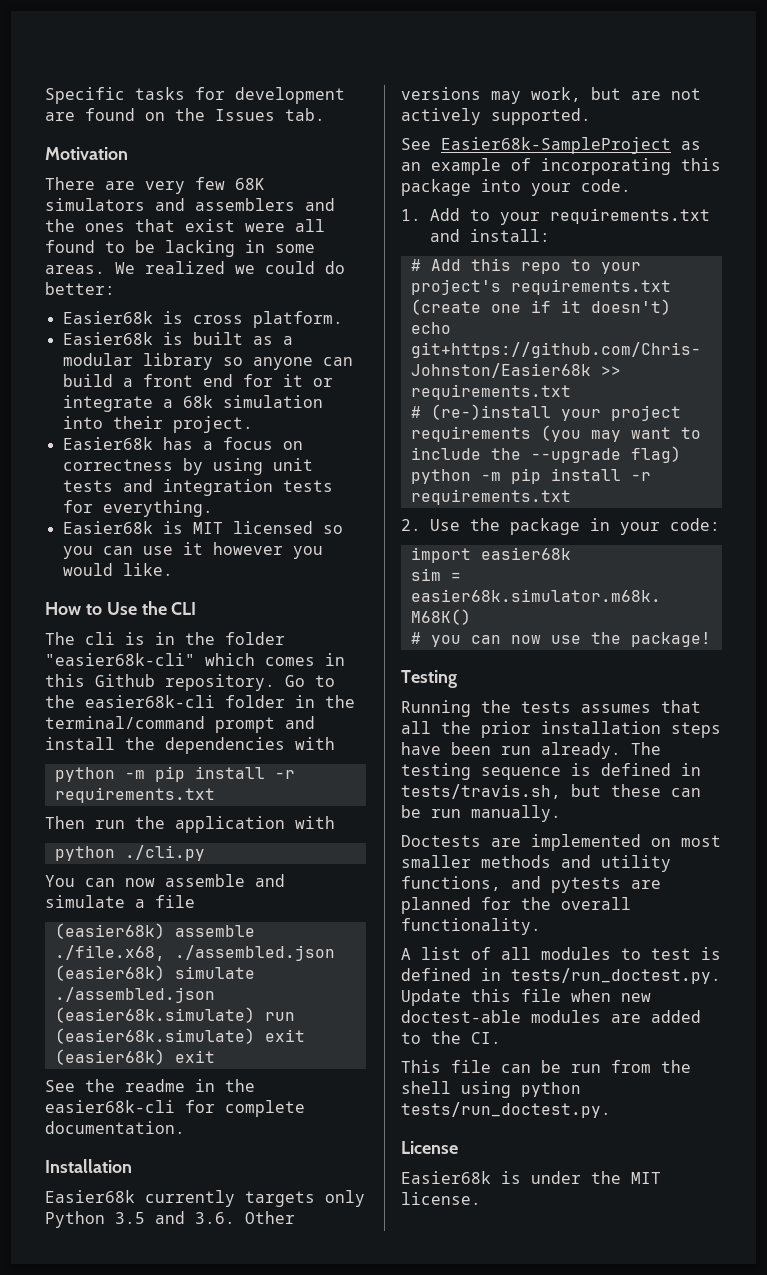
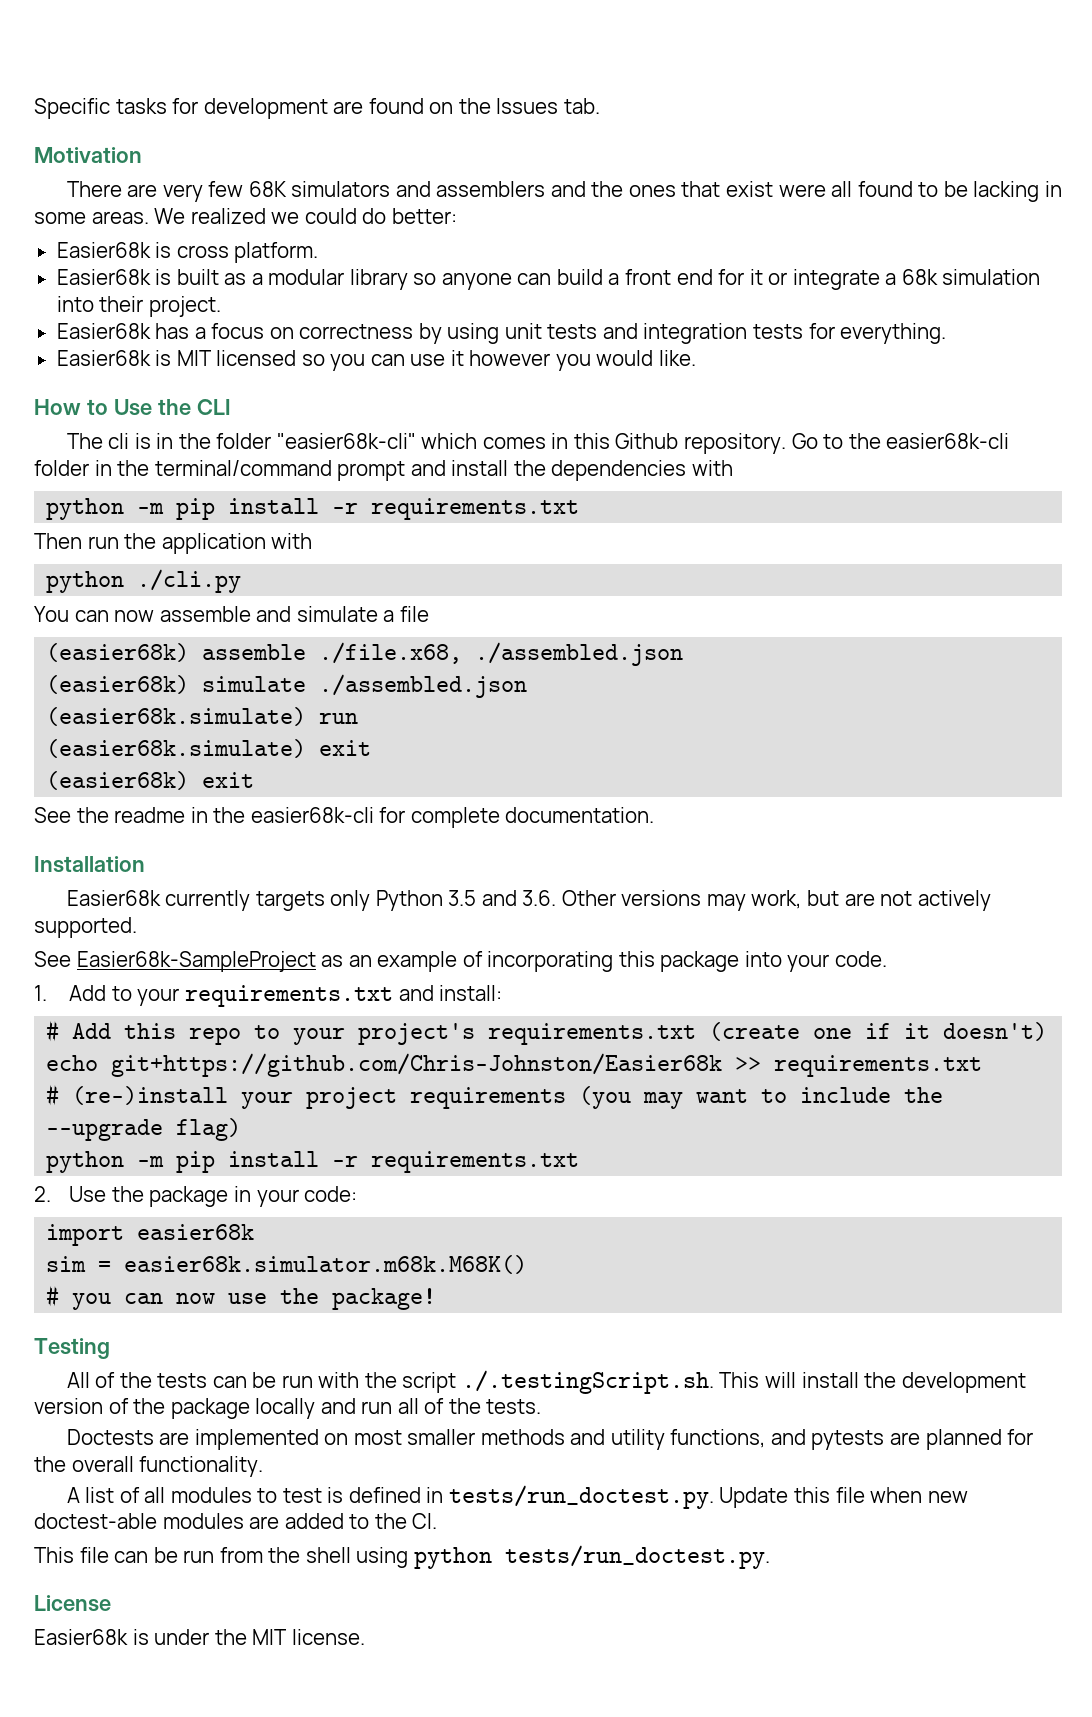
[401,700,701,717] [401,721,721,738] [401,742,661,759] [401,763,701,780] [401,784,701,799] [401,805,561,822] Running the tests assumes that all the prior installation steps have been run already. The testing sequence is defined in tests/travis.sh, but these can be run manually. -> [66,1370,1026,1394] [34,1398,542,1419] All of the tests can be run with the script ./.testingScript.sh. This will install the development version of the package locally and run all of the tests.

